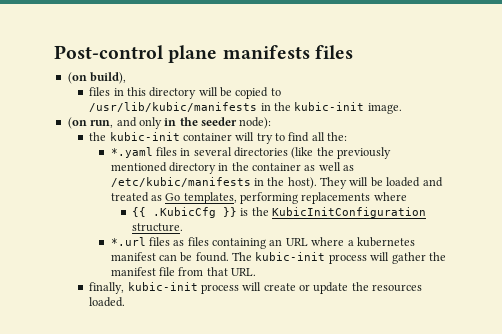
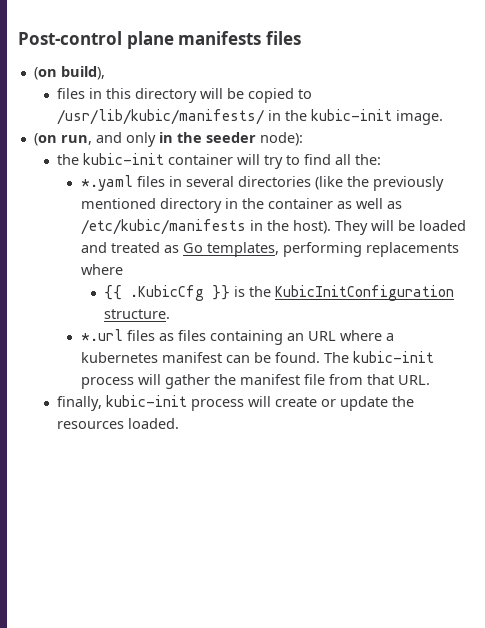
[89,102,258,112] /usr/lib/kubic/manifests -> [57,109,265,125] /usr/lib/kubic/manifests/

